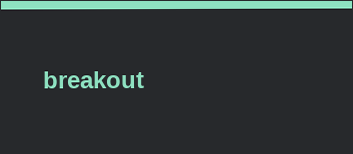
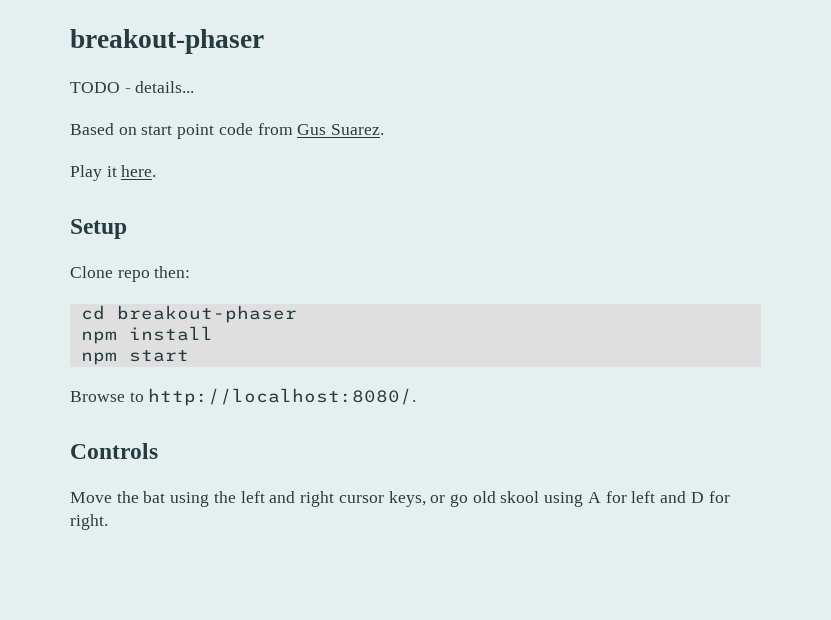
[42,71,145,89] breakout -> [70,29,264,54] [70,81,195,93] [70,123,385,139] [70,165,157,181] [70,219,127,239] [70,266,191,282] [80,305,297,323] [80,326,213,344] [80,350,189,365] [70,388,417,406] [70,443,158,459] [70,491,730,507] [70,514,108,530] breakout-phaser // TODO - details... // Based on start point code from Gus Suarez. // Play it here. // Setup // Clone repo then: // cd breakout-phaser // npm install // npm start // Browse to http://localhost:8080/. // Controls // Move the bat using the left and right cursor keys, or go old skool using A for left and D for right.

